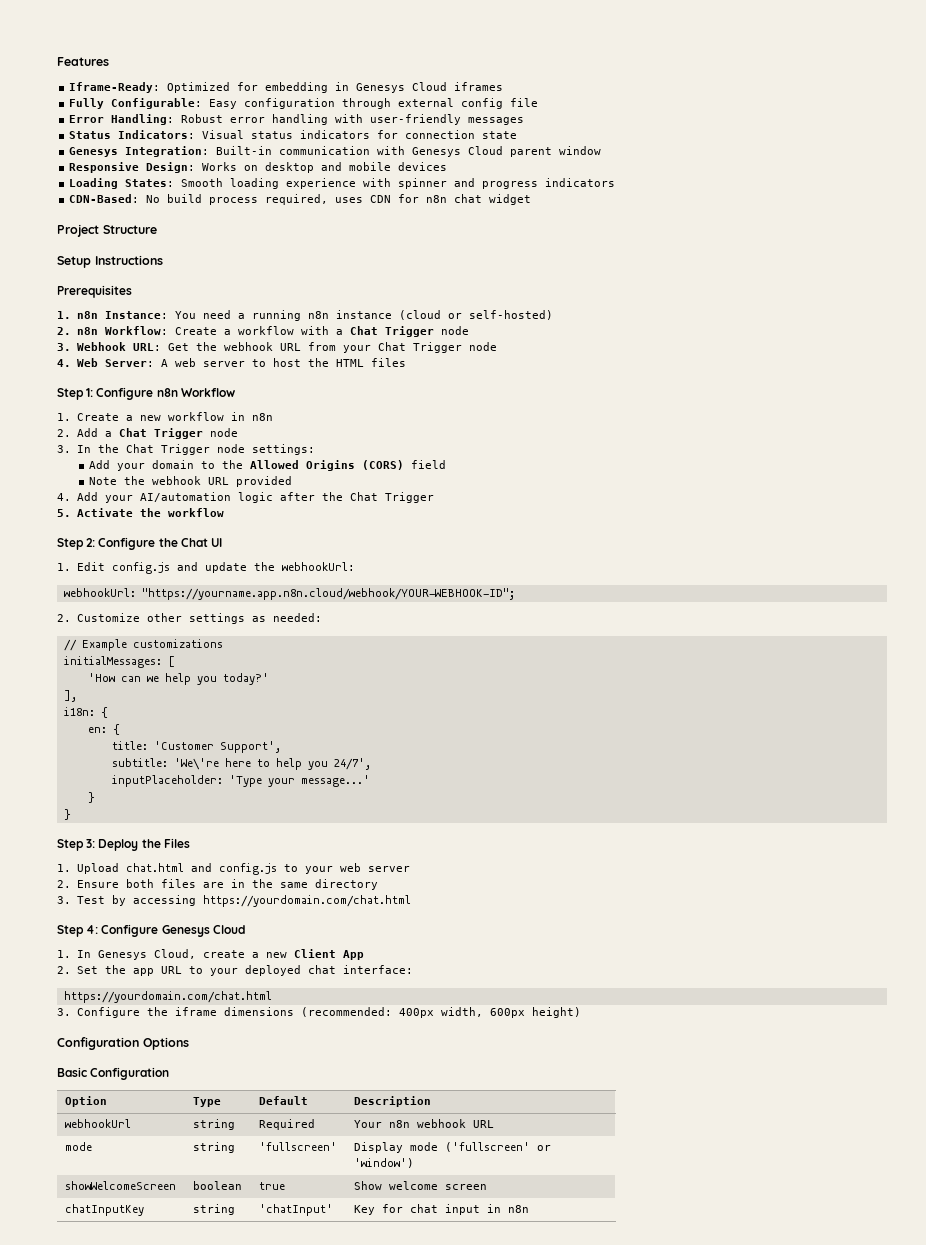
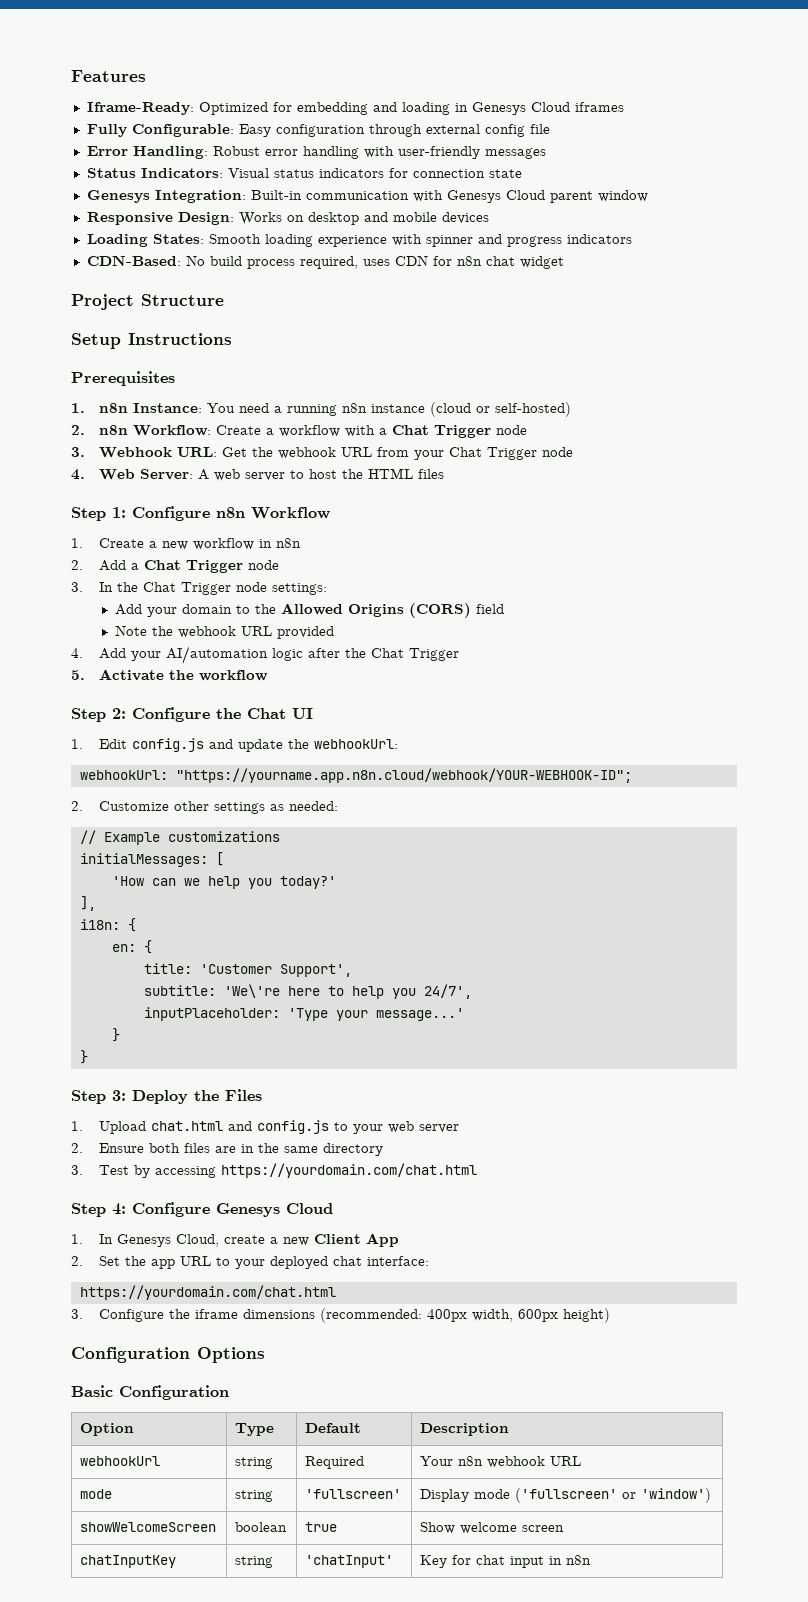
(329, 87) none -> [372,102,450,115] and loading

